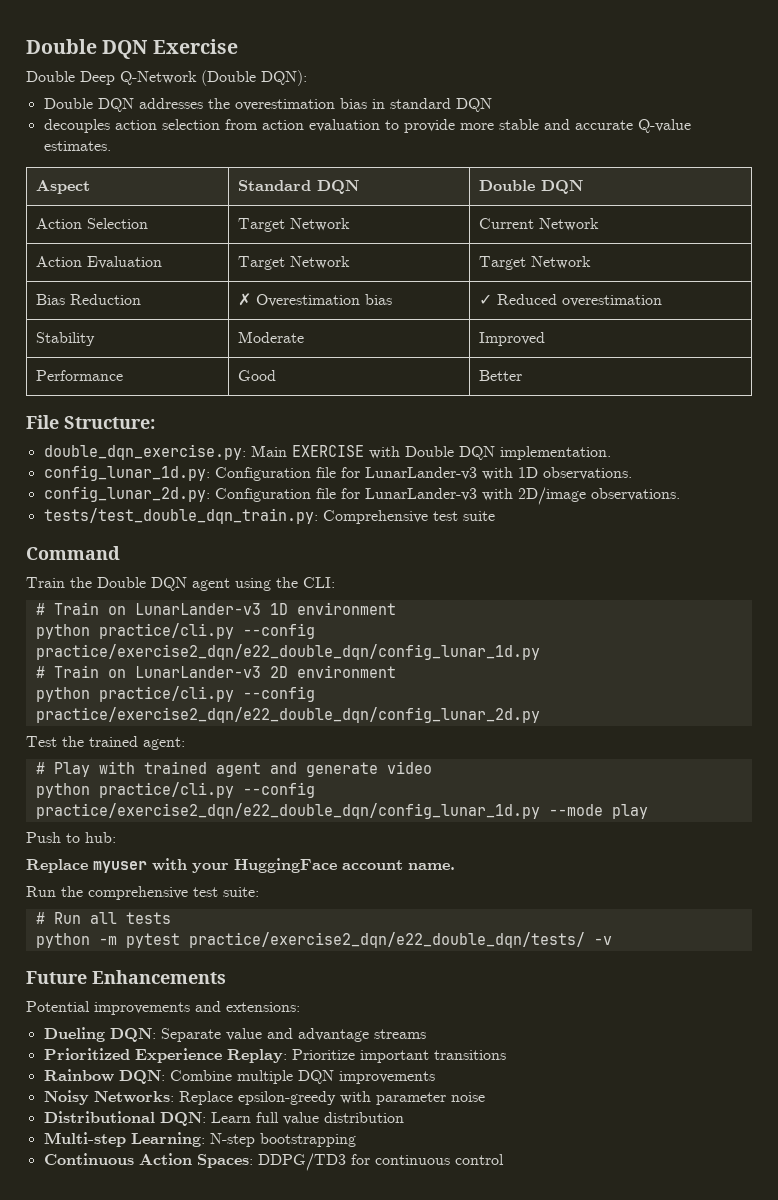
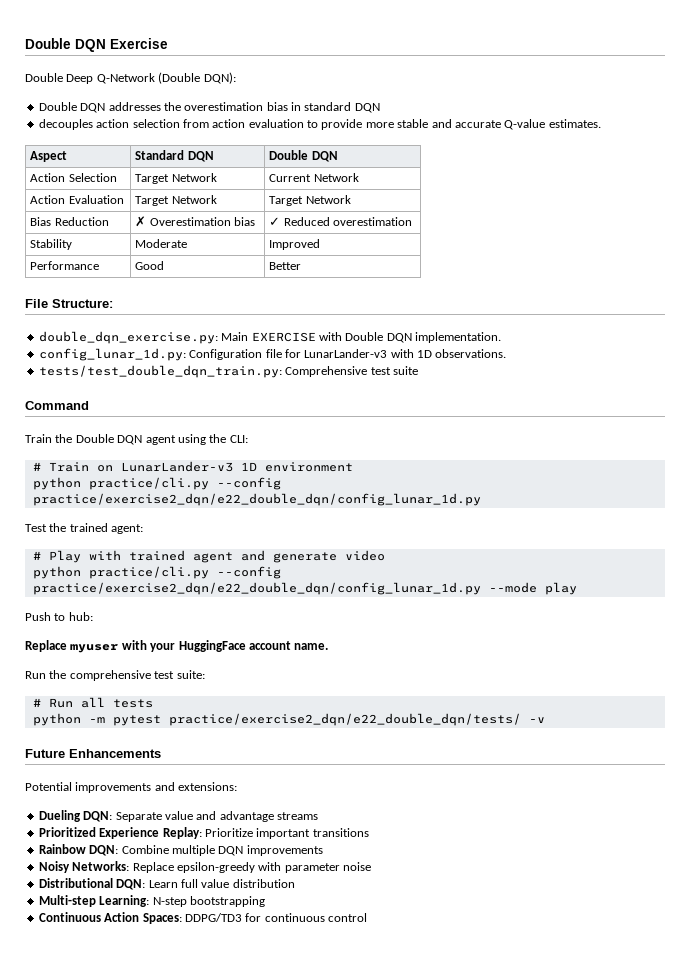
[43,486,680,505] // config_lunar_2d.py: Configuration file for LunarLander-v3 with 2D/image observations. -> (507, 353) none
[35,665,396,678] [35,686,315,702] [35,707,540,723] // # Train on LunarLander-v3 2D environment // python practice/cli.py --config practice/exercise2_dqn/e22_double_dqn/config_lunar_2d.py -> (481, 499) none

